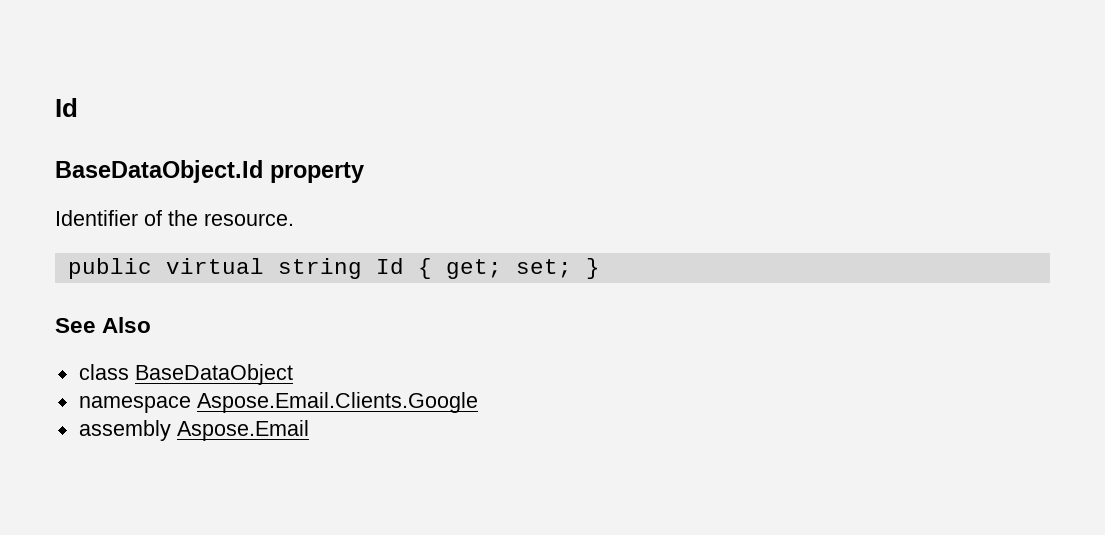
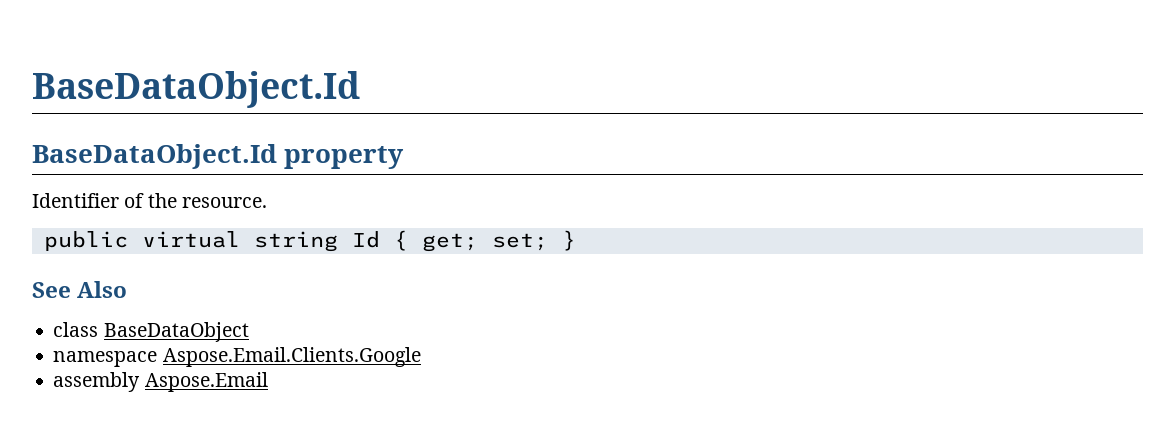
[55,98,78,117] Id -> [32,71,360,108] BaseDataObject.Id

